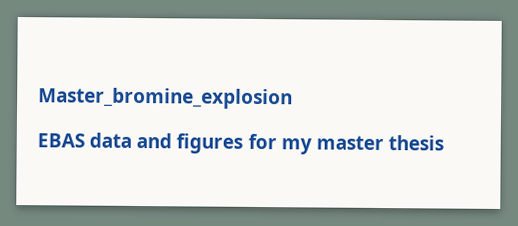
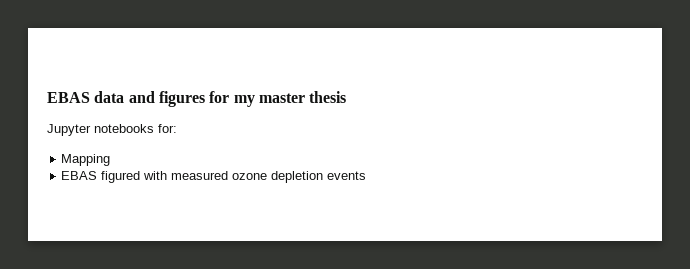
[38,87,293,110] Master_bromine_explosion // -> (47, 97) none
(444, 143) none -> [47,124,177,136] [61,154,111,166] [61,171,367,183] // Jupyter notebooks for: // Mapping // EBAS figured with measured ozone depletion events

